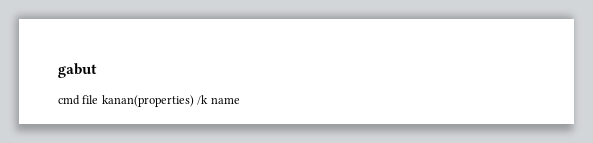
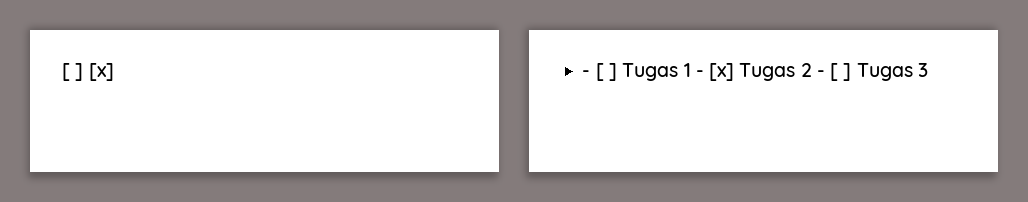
[58,63,97,78] [58,95,240,107] gabut // cmd file kanan(properties) /k name -> [62,63,114,81] [582,63,928,81] [ ] [x] // - [ ] Tugas 1 - [x] Tugas 2 - [ ] Tugas 3

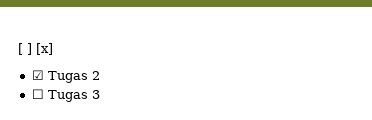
[582,63,735,81] - [ ] Tugas 1 - [x] -> [31,70,44,80] ☑
[816,63,852,81] - [ ] -> [31,89,44,99] // ☐

